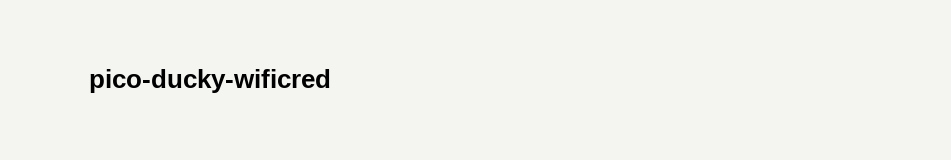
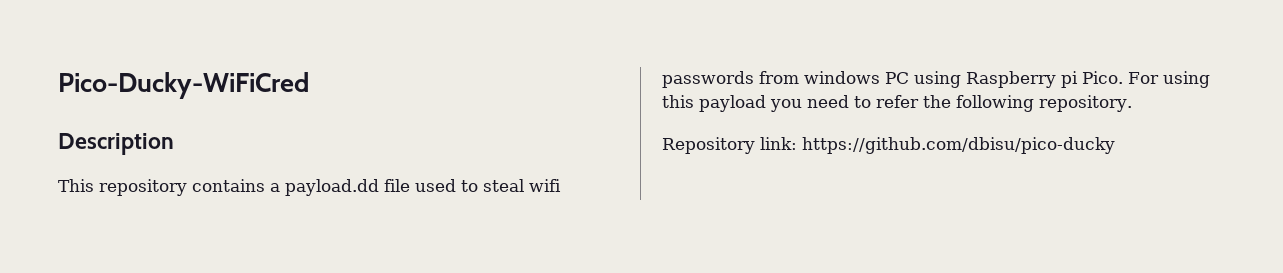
[89,69,331,93] pico-ducky-wificred -> [58,72,309,99] [58,133,174,155] [58,179,561,196] [662,71,1210,88] [662,95,1132,112] [662,137,1115,154] Pico-Ducky-WiFiCred // Description // This repository contains a payload.dd file used to steal wifi passwords from windows PC using Raspberry pi Pico. For using this payload you need to refer the following repository. // Repository link: https://github.com/dbisu/pico-ducky

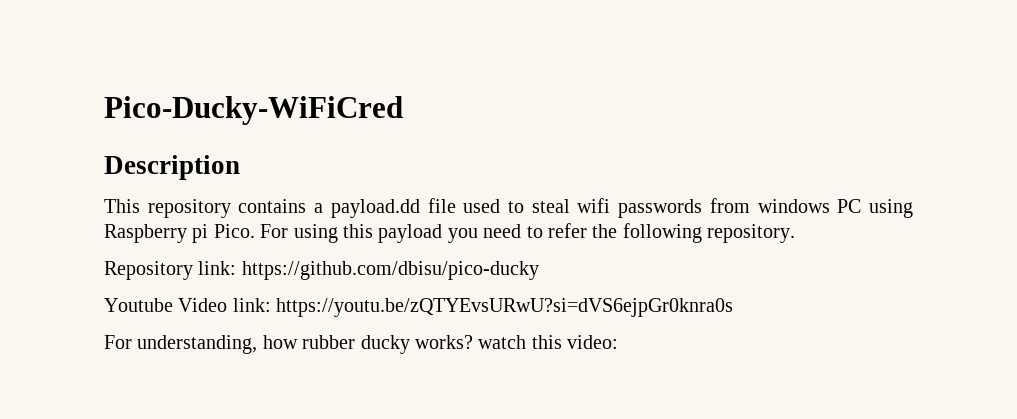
(1115, 145) none -> [104,298,734,317] [104,335,619,354] // Youtube Video link: https://youtu.be/zQTYEvsURwU?si=dVS6ejpGr0knra0s // For understanding, how rubber ducky works? watch this video:

